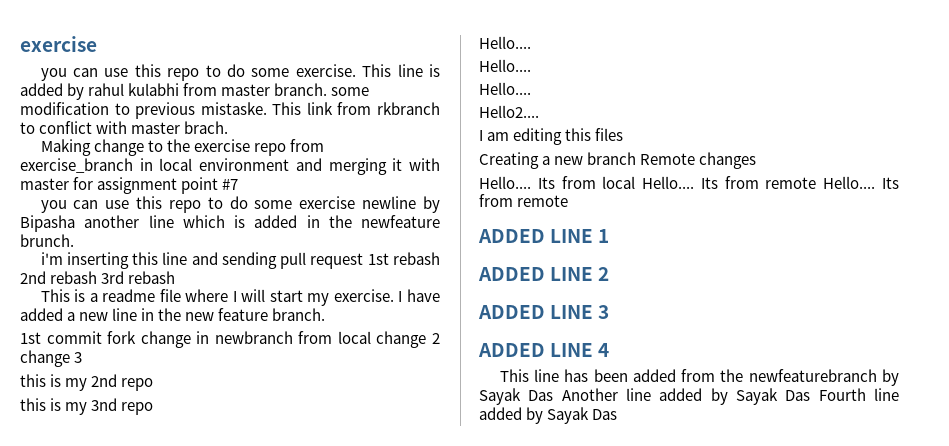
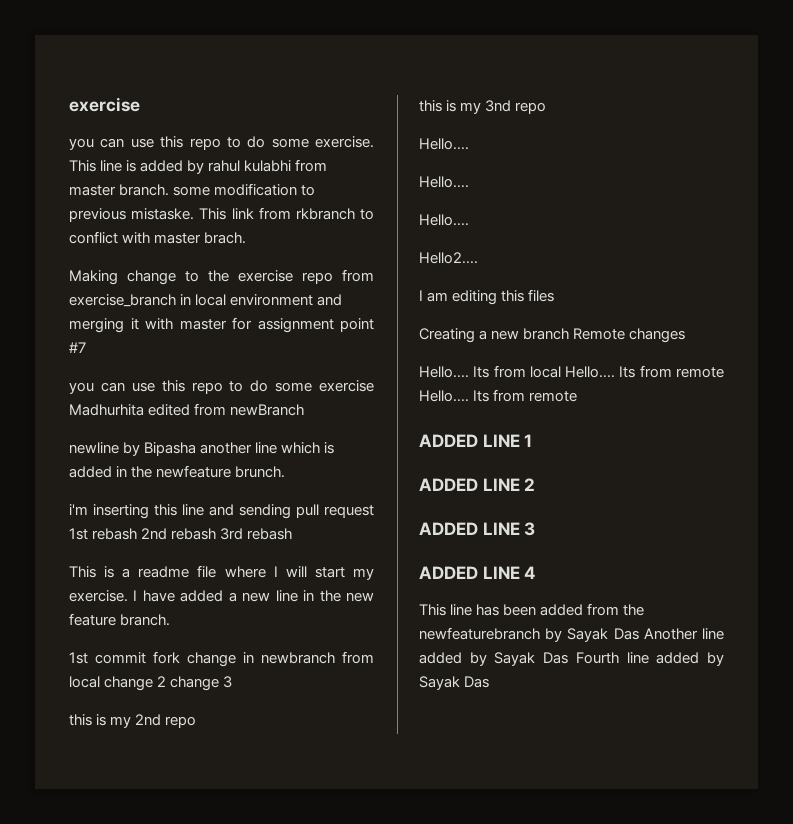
(356, 202) none -> [69,403,305,416] Madhurhita edited from newBranch //

